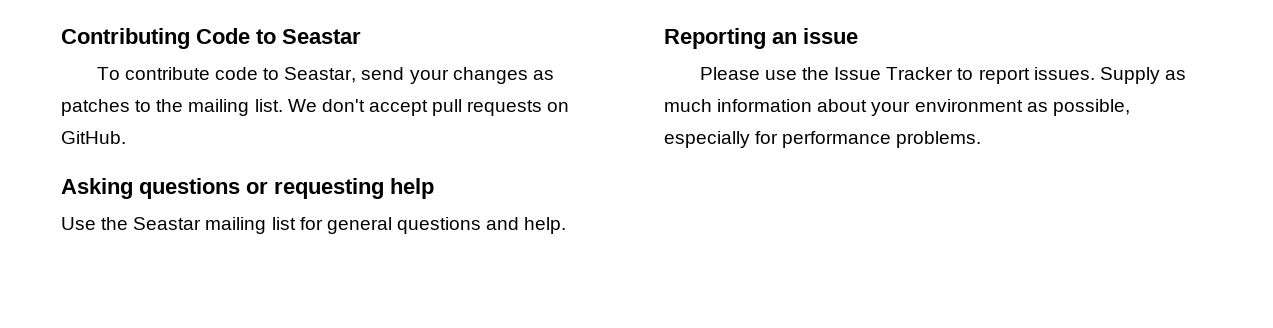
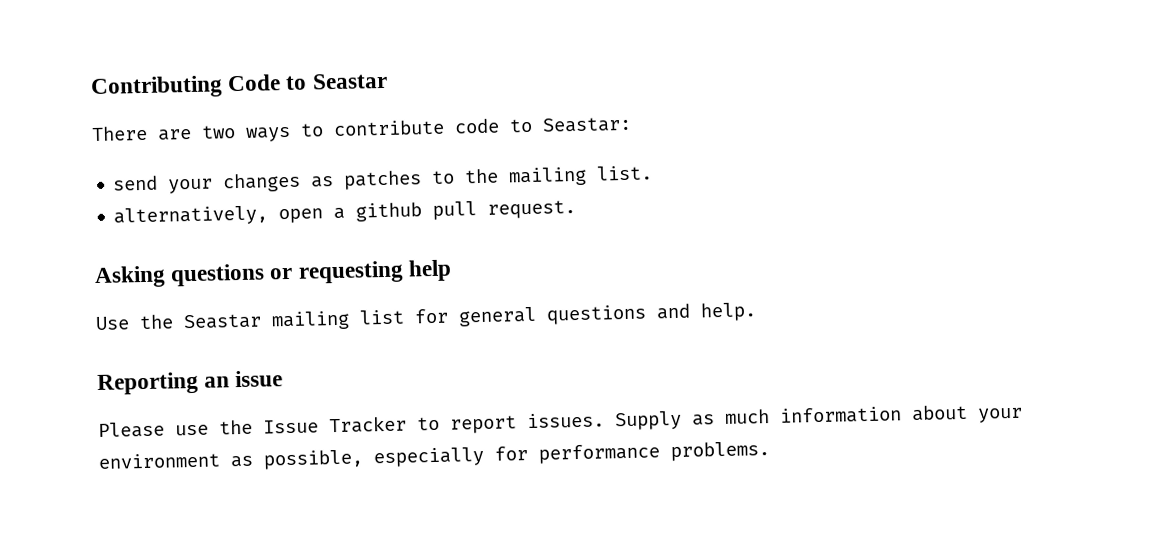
[96,67,120,80] To -> [91,123,324,142] There are two ways to
[284,67,357,83] Seastar, -> [542,116,632,133] Seastar: //
[287,99,570,116] [61,131,126,144] We don't accept pull requests on GitHub. -> [113,199,577,227] // alternatively, open a github pull request.

